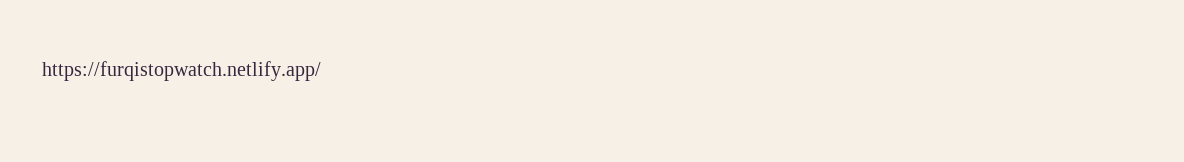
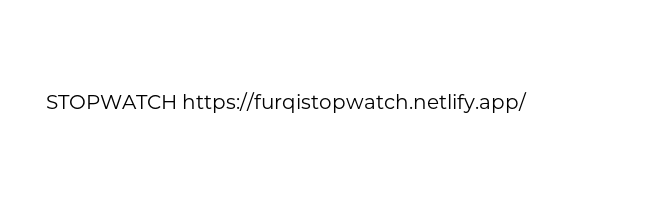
(42, 71) none -> [46,95,177,109] STOPWATCH

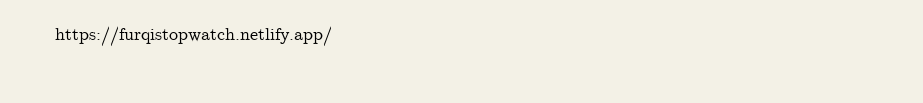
[46,95,177,109] STOPWATCH -> (55, 36) none

